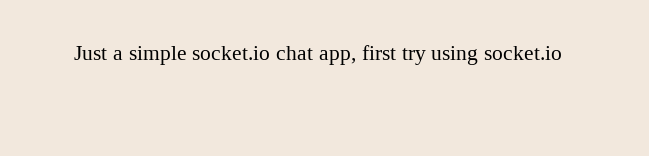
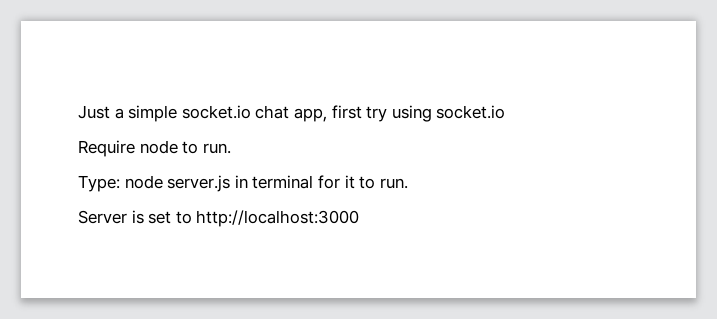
(563, 53) none -> [78,140,231,157] [78,175,408,192] [78,210,360,227] // Require node to run. // Type: node server.js in terminal for it to run. // Server is set to http://localhost:3000

